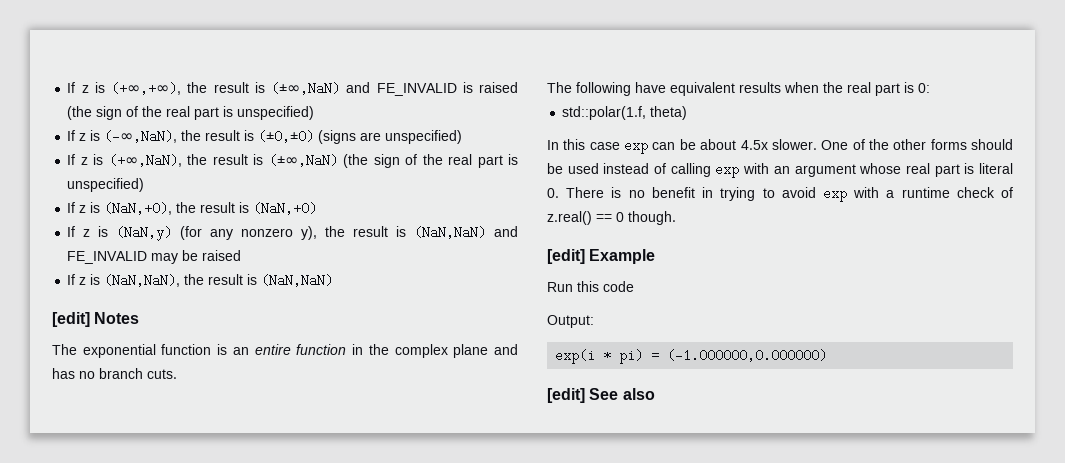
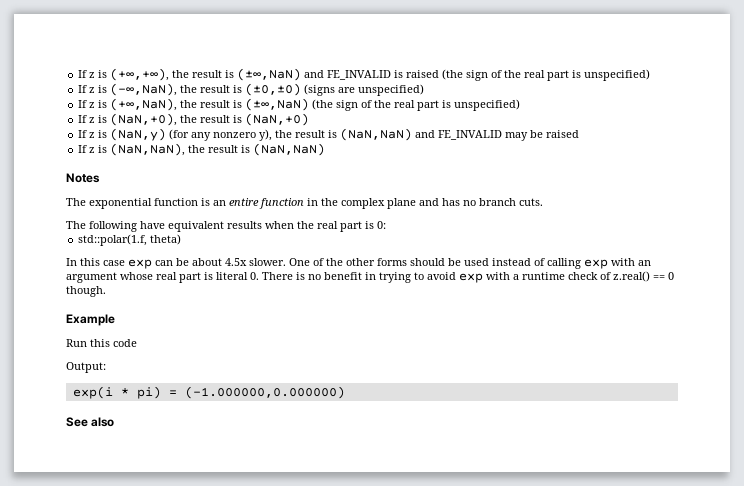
[52,312,90,327] [edit] -> (326, 149) none
[547,249,585,264] [edit] -> (106, 291) none
[547,388,585,403] [edit] -> (345, 392) none

